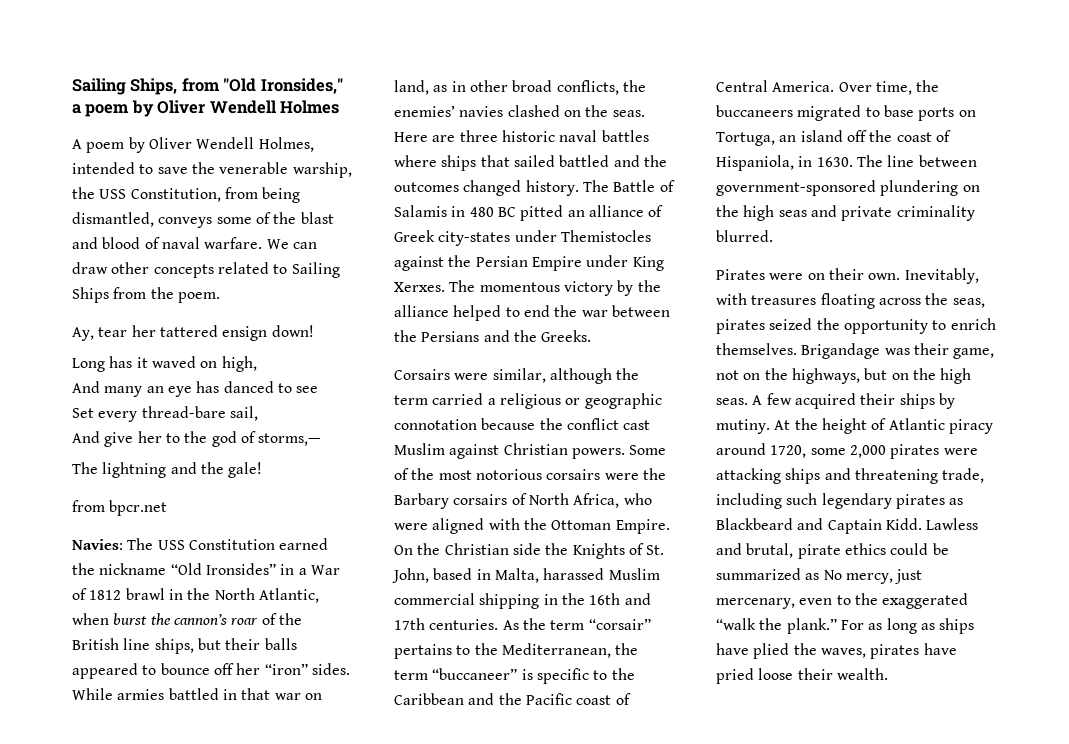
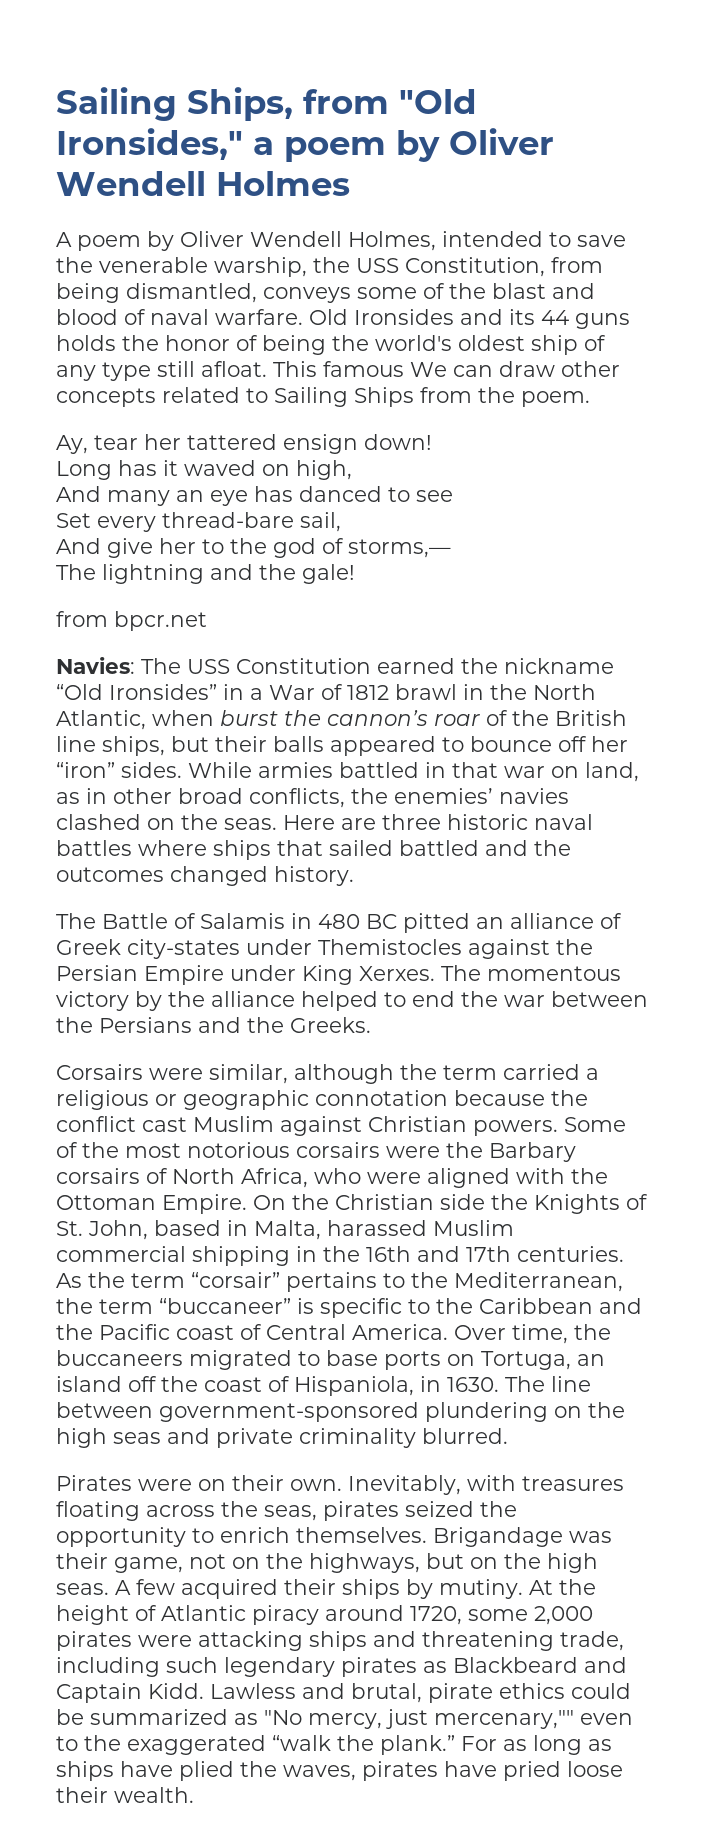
(263, 243) none -> [309,309,630,329] [56,335,606,355] [56,361,404,381] Old Ironsides and its 44 guns holds the honor of being the world's oldest ship of any type still afloat. This famous
(579, 188) none -> (354, 876) //
[823,570,842,580] No -> [264,1710,302,1725] "No
[716,598,795,609] mercenary, -> [434,1710,574,1729] mercenary,""

